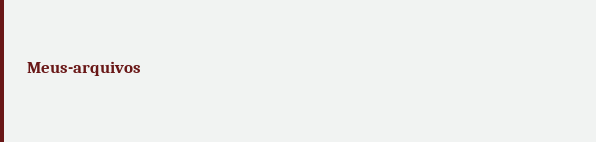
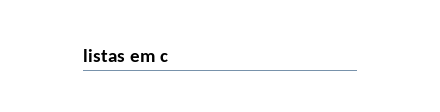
[27,61,141,76] Meus-arquivos -> [83,49,168,62] listas em c

